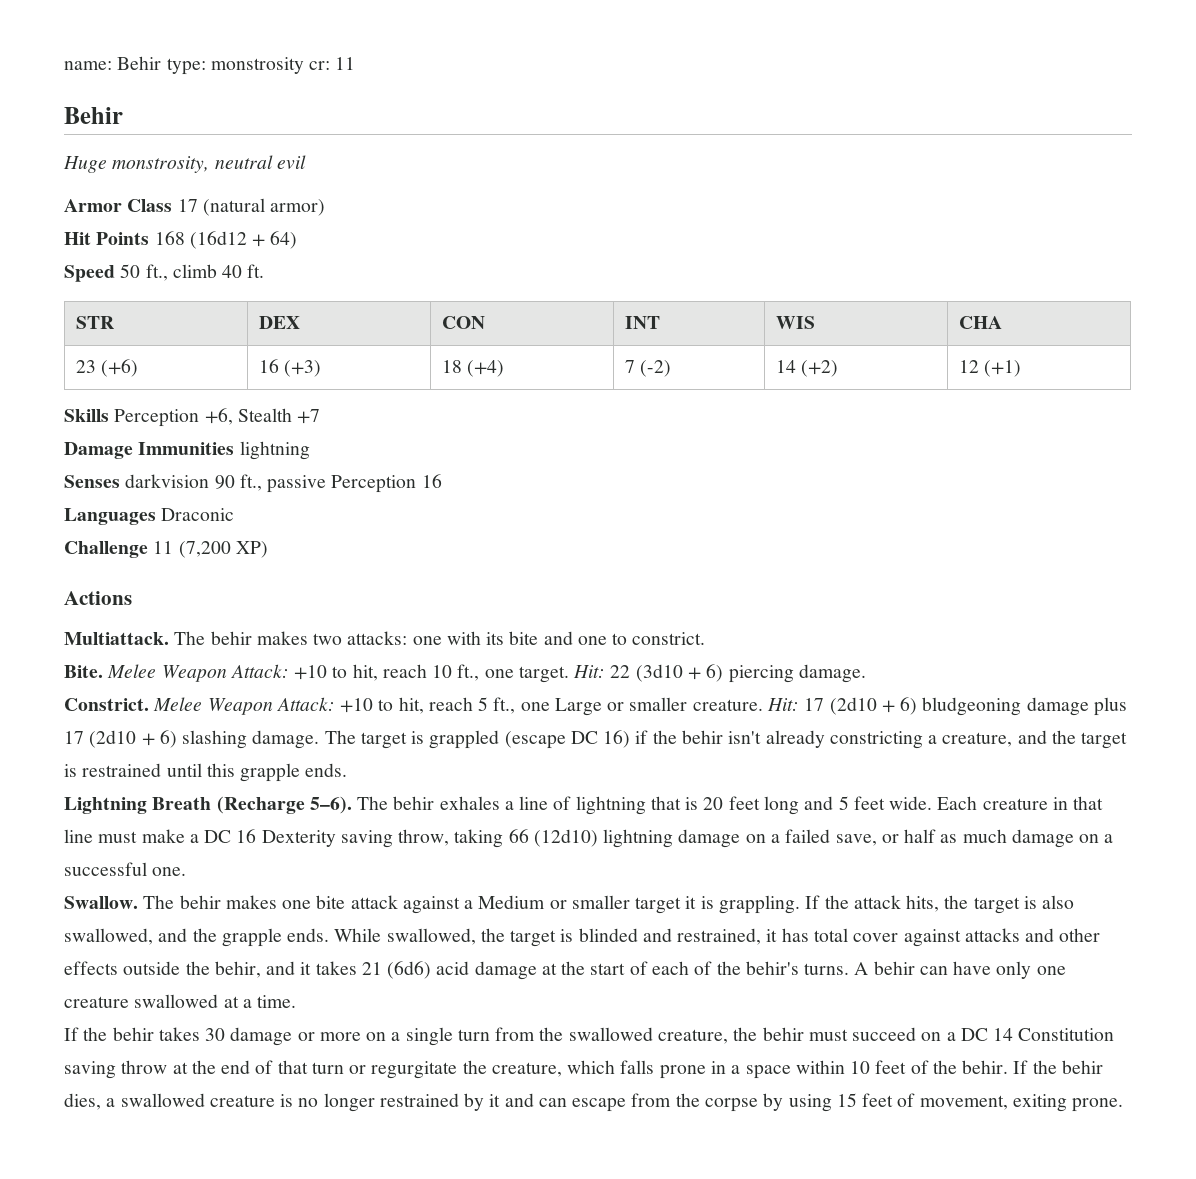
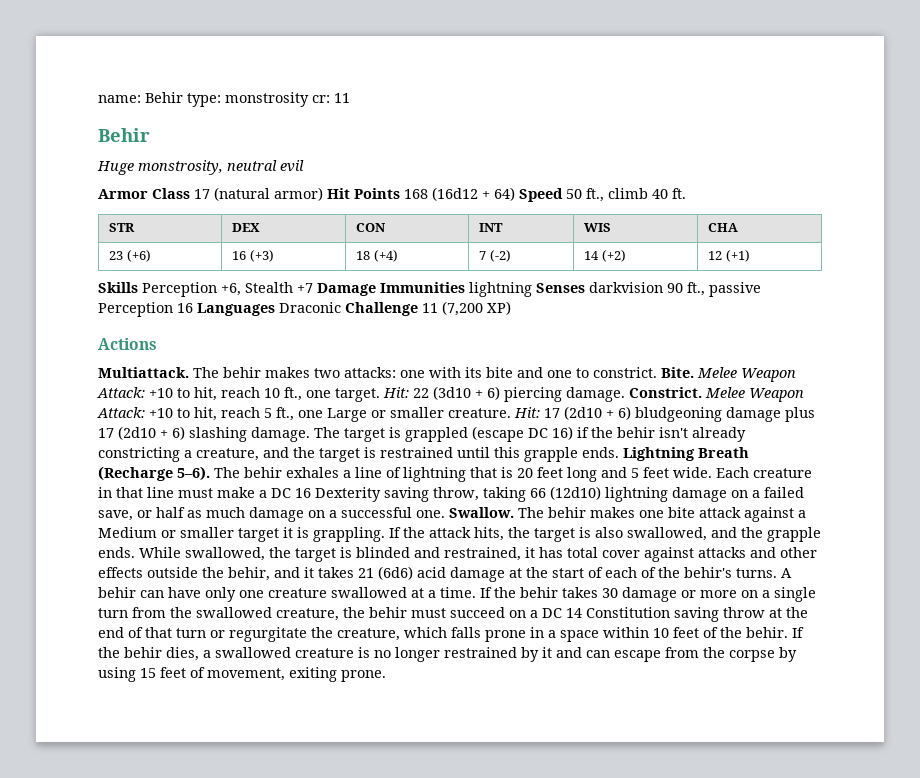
(326, 207) // -> (323, 194) none
(298, 240) // -> (515, 194) none
(321, 416) // -> (313, 288) none
(310, 450) // -> (532, 289) none
(442, 481) // -> (193, 308) none
(235, 514) // -> (341, 307) none
(706, 638) // -> (657, 372) none
(866, 673) // -> (625, 394) none
(348, 770) // -> (619, 452) none
(187, 871) // -> (445, 514) none
(297, 1001) // -> (476, 592) none

